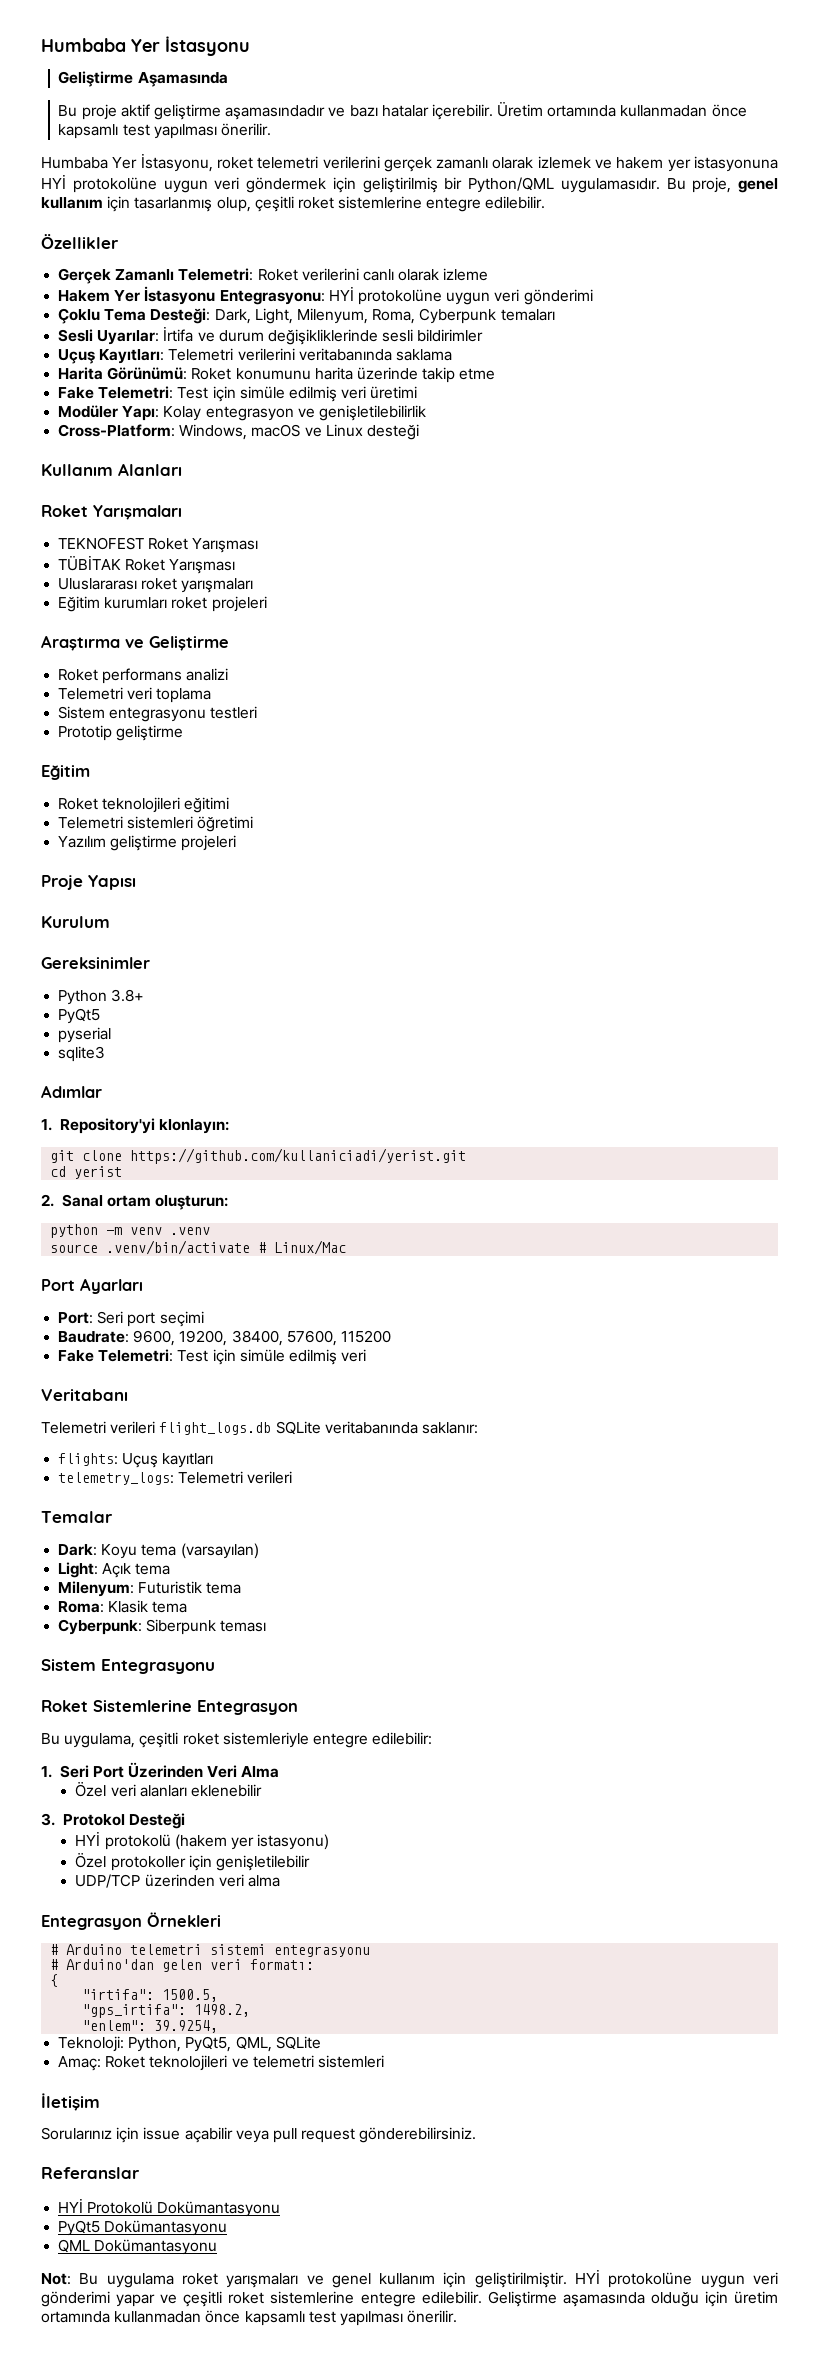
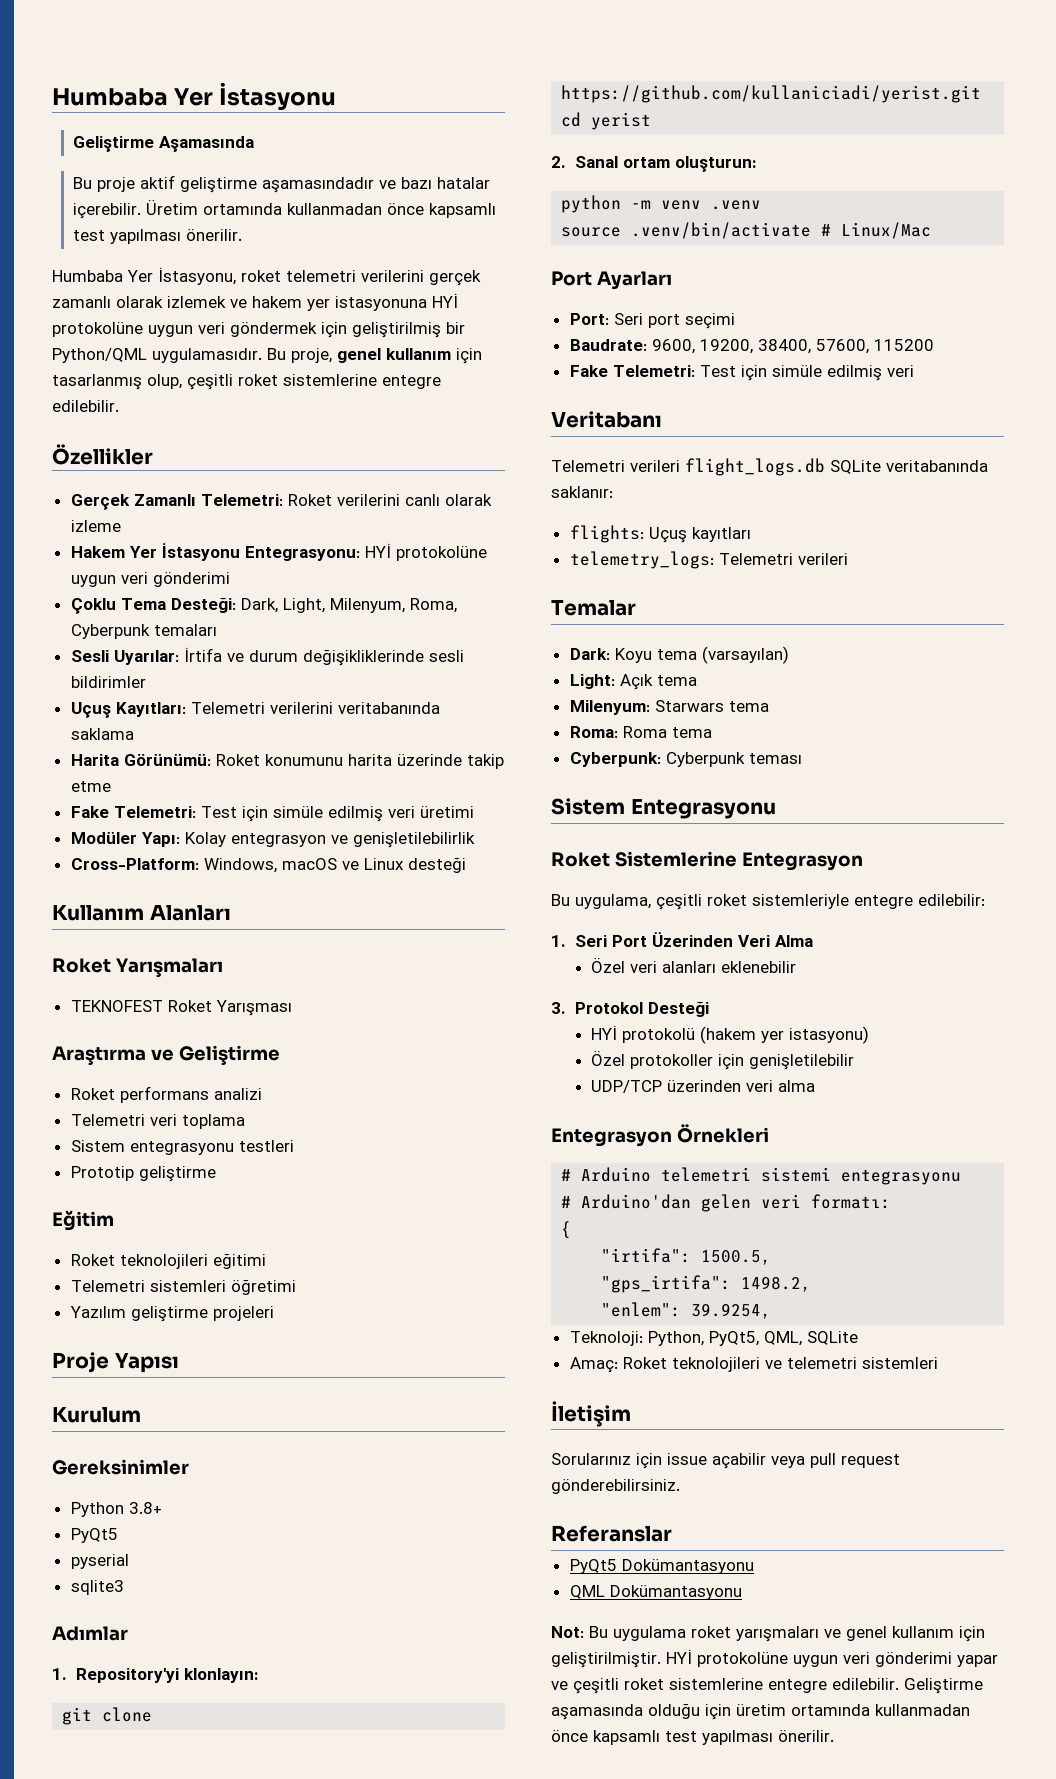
[58,555,236,574] [58,578,254,593] [58,596,267,612] // TÜBİTAK Roket Yarışması // Uluslararası roket yarışmaları // Eğitim kurumları roket projeleri -> (292, 1008) none
[138,1581,203,1594] Futuristik -> [654,700,724,712] Starwars
[108,1600,149,1613] Klasik -> [622,726,667,738] Roma
[146,1619,217,1635] Siberpunk -> [665,752,745,767] Cyberpunk
[58,2198,281,2217] // HYİ Protokolü Dokümantasyonu -> (672, 1533) none

